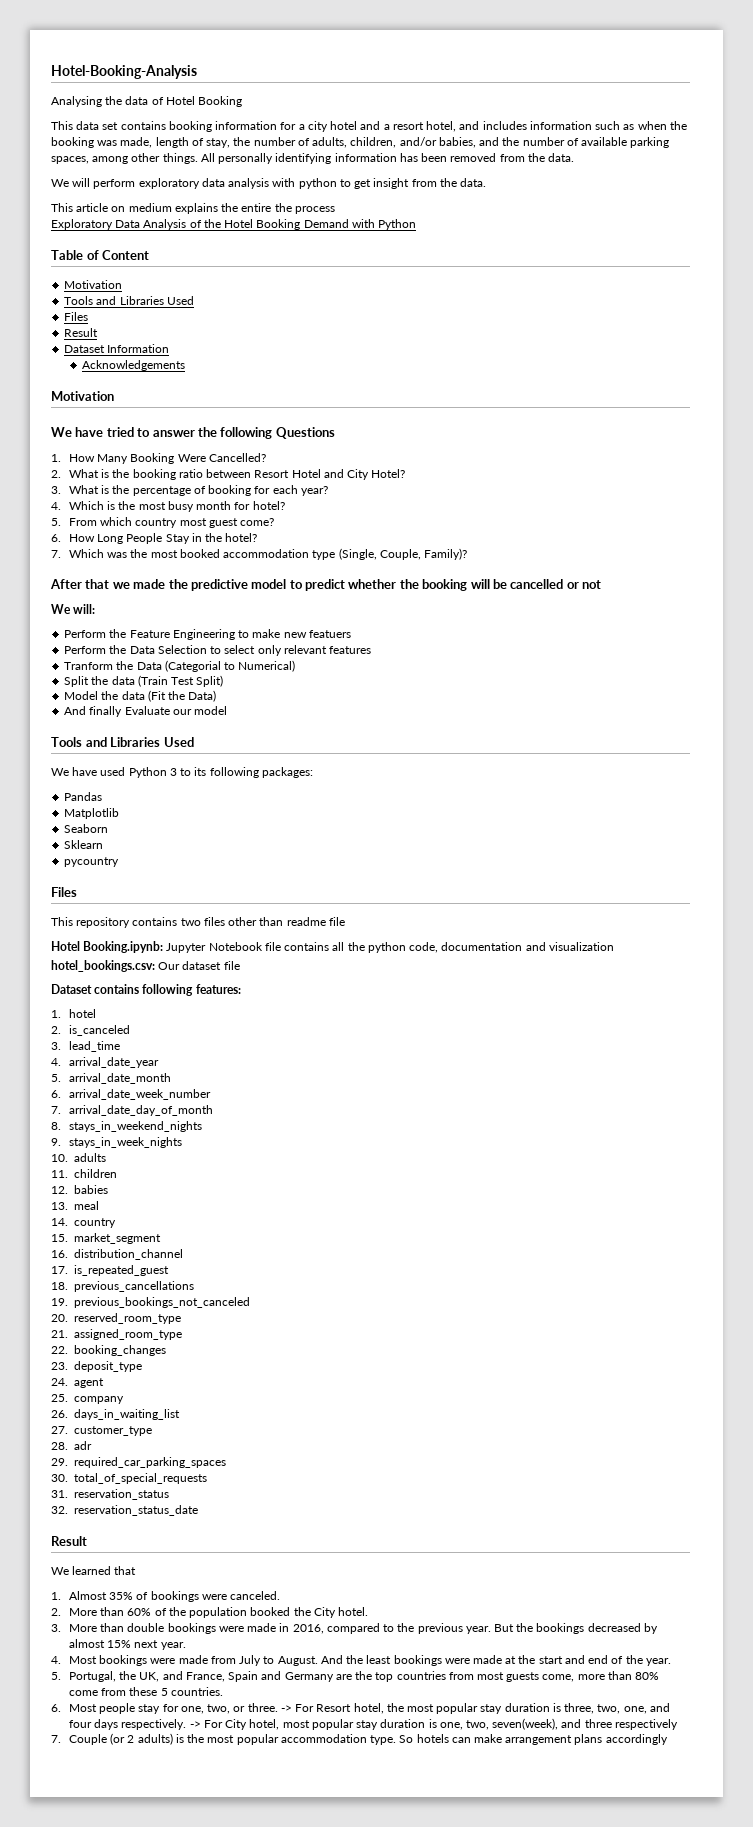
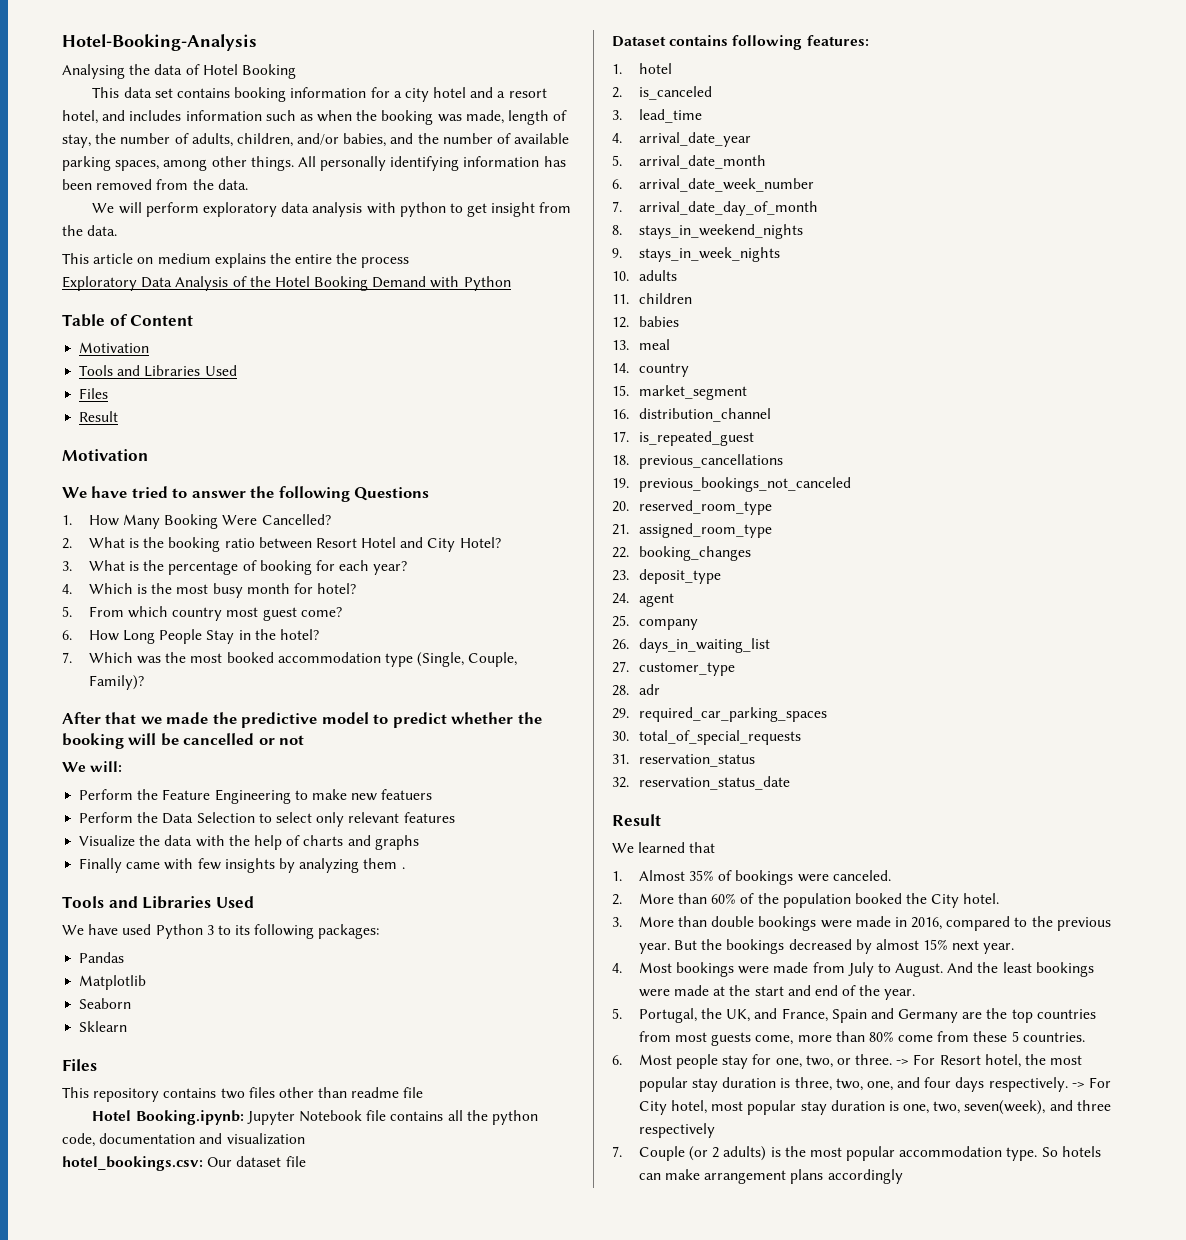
[64,344,170,353] [82,360,186,371] // Dataset Information // Acknowledgements -> (119, 416) none
[64,660,296,672] [64,675,224,687] [64,690,217,702] [64,706,228,717] Tranform the Data (Categorial to Numerical) // Split the data (Train Test Split) // Model the data (Fit the Data) // And finally Evaluate our model -> [79,835,419,850] [79,858,405,873] Visualize the data with the help of charts and graphs // Finally came with few insights by analyzing them .
[64,857,120,867] // pycountry -> (128, 1026) none

